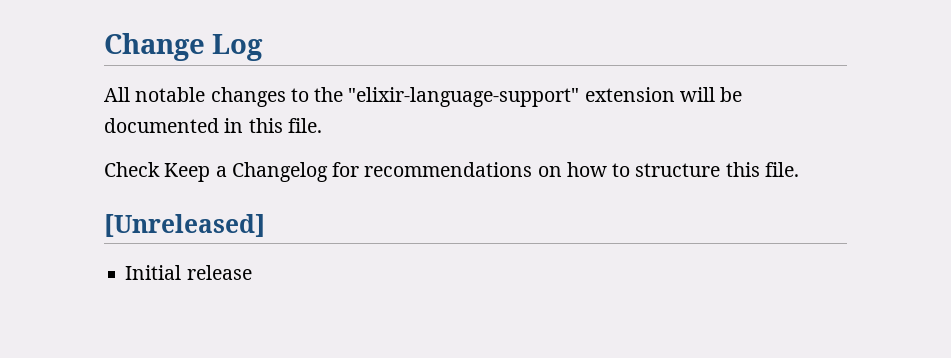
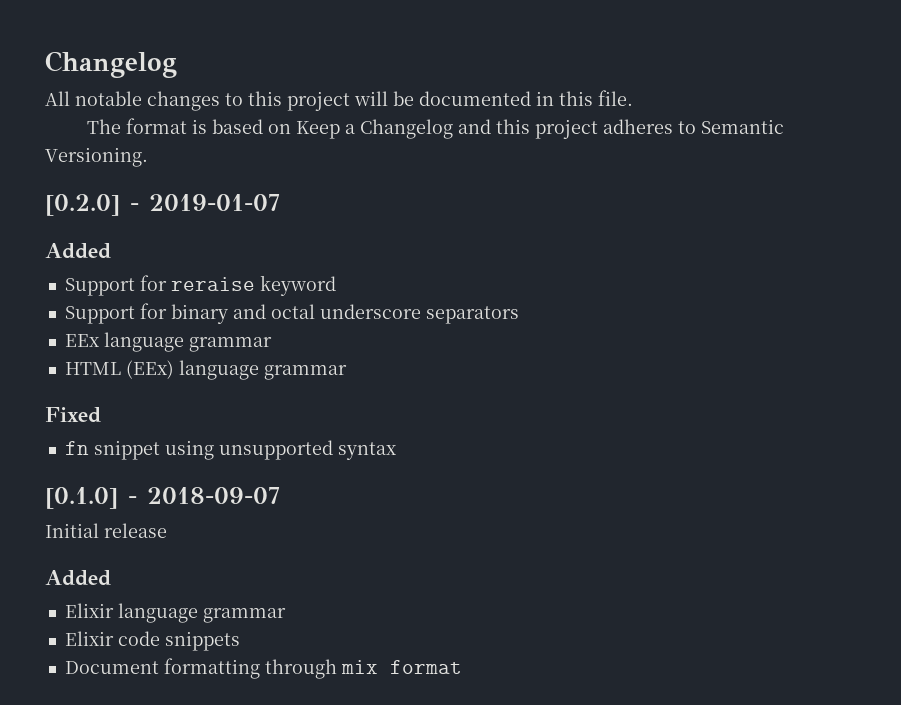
[104,33,264,61] Change Log -> [45,51,177,78] Changelog
[314,87,675,107] the "elixir-language-support" extension -> [248,91,350,111] this project
[104,162,799,182] [104,214,265,237] [125,265,252,280] Check Keep a Changelog for recommendations on how to structure this file. // [Unreleased] // Initial release -> [86,118,784,139] [45,147,148,167] [45,194,280,216] [45,243,111,259] [64,275,336,296] [64,303,519,324] [64,332,272,352] [64,360,347,380] [45,407,101,423] [64,440,396,460] [45,487,280,509] [45,523,167,538] [45,570,111,586] [64,603,286,623] [64,631,240,651] [64,658,462,679] The format is based on Keep a Changelog and this project adheres to Semantic Versioning. // [0.2.0] - 2019-01-07 // Added // Support for reraise keyword // Support for binary and octal underscore separators // EEx language grammar // HTML (EEx) language grammar // Fixed // fn snippet using unsupported syntax // [0.1.0] - 2018-09-07 // Initial release // Added // Elixir language grammar // Elixir code snippets // Document formatting through mix format

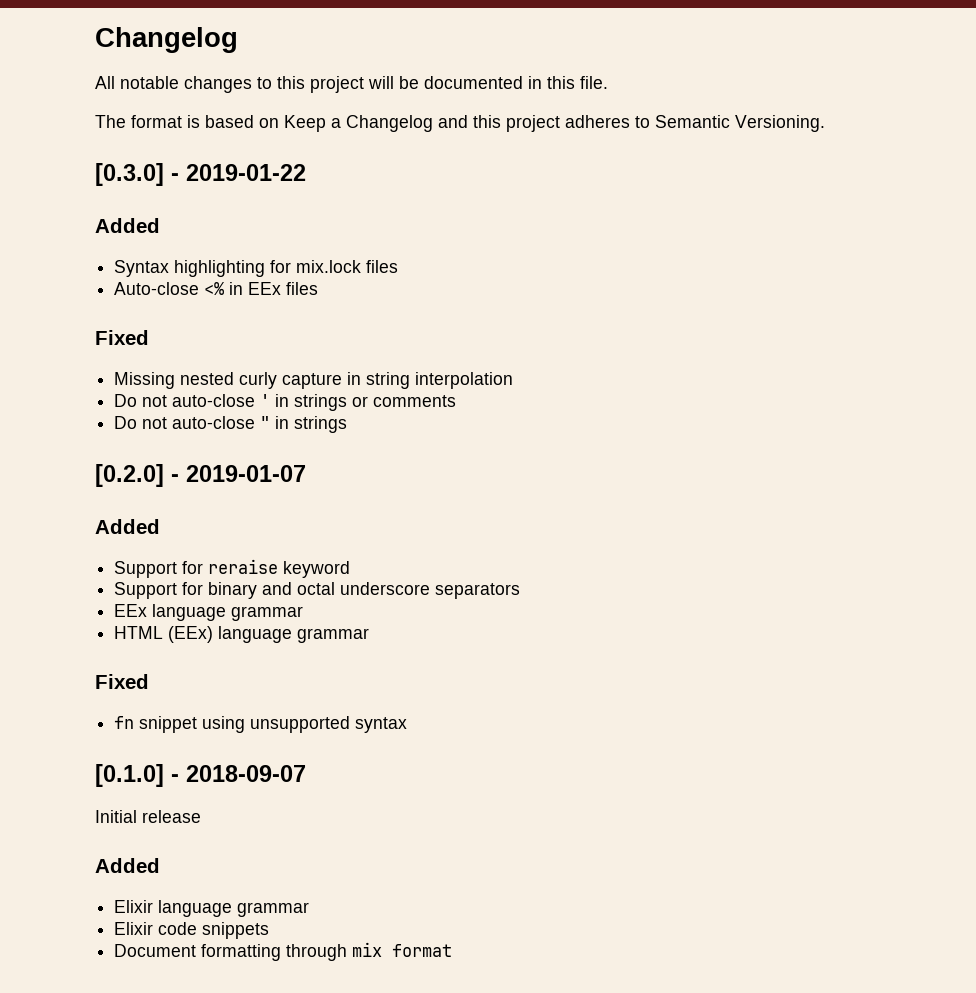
(148, 157) none -> [95,163,306,186] [95,218,160,233] [114,260,399,277] [114,282,319,295] [95,330,149,345] [114,372,514,389] [114,394,457,411] [114,416,348,433] // [0.3.0] - 2019-01-22 // Added // Syntax highlighting for mix.lock files // Auto-close <% in EEx files // Fixed // Missing nested curly capture in string interpolation // Do not auto-close ' in strings or comments // Do not auto-close " in strings

